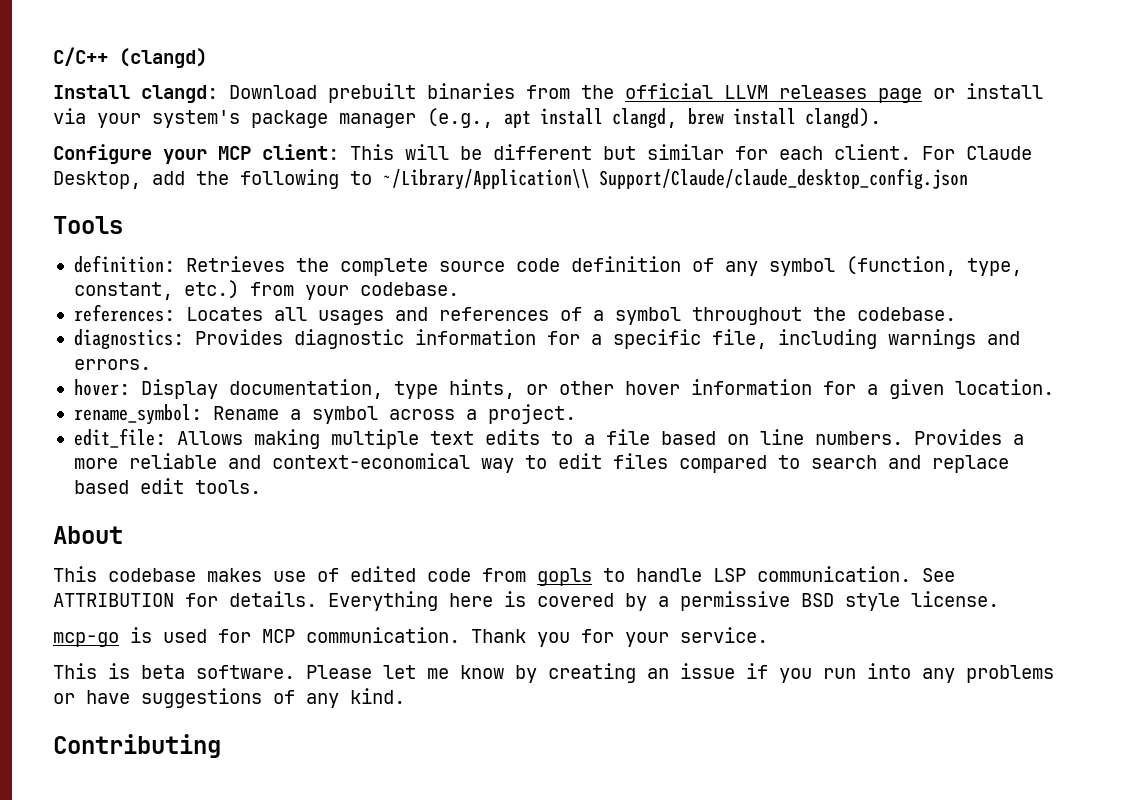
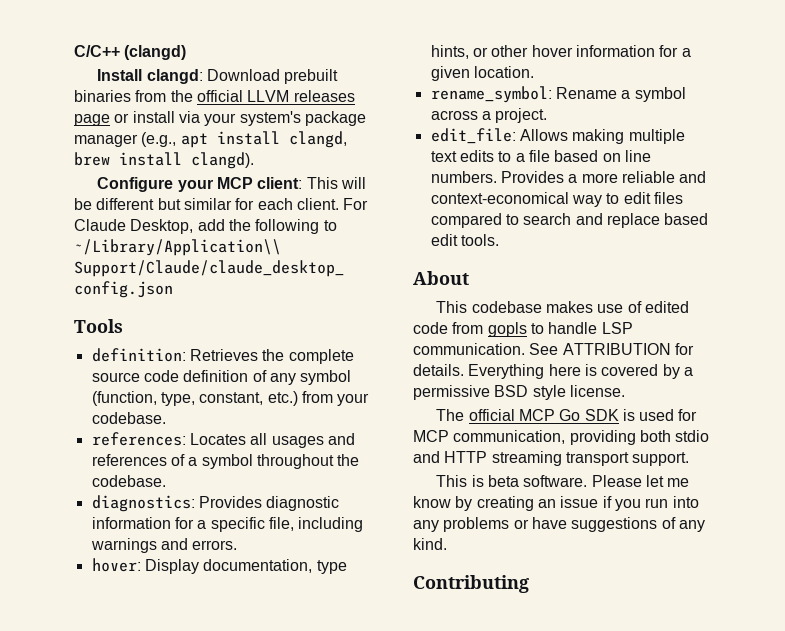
[53,627,768,647] mcp-go is used for MCP communication. Thank you for your service. -> [436,409,698,421] [413,430,710,445] [413,451,690,466] The official MCP Go SDK is used for MCP communication, providing both stdio and HTTP streaming transport support.

